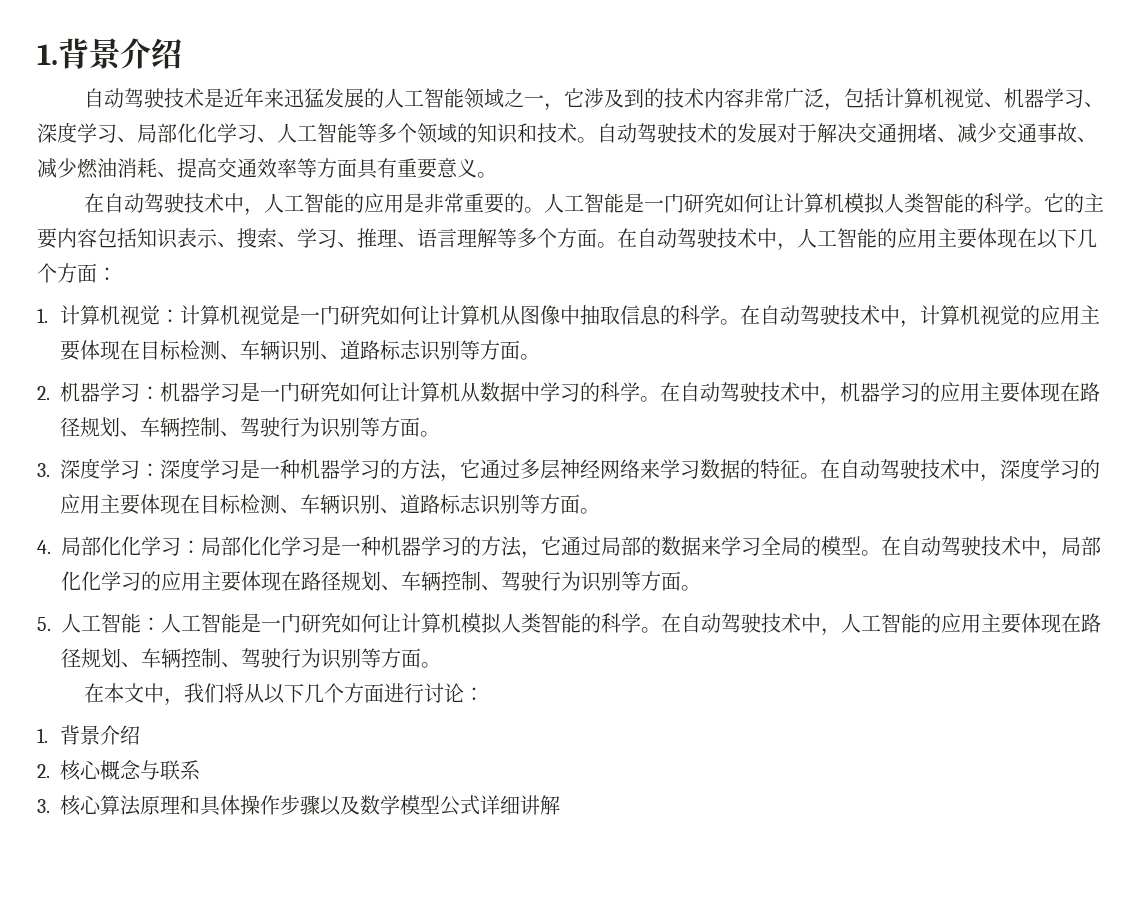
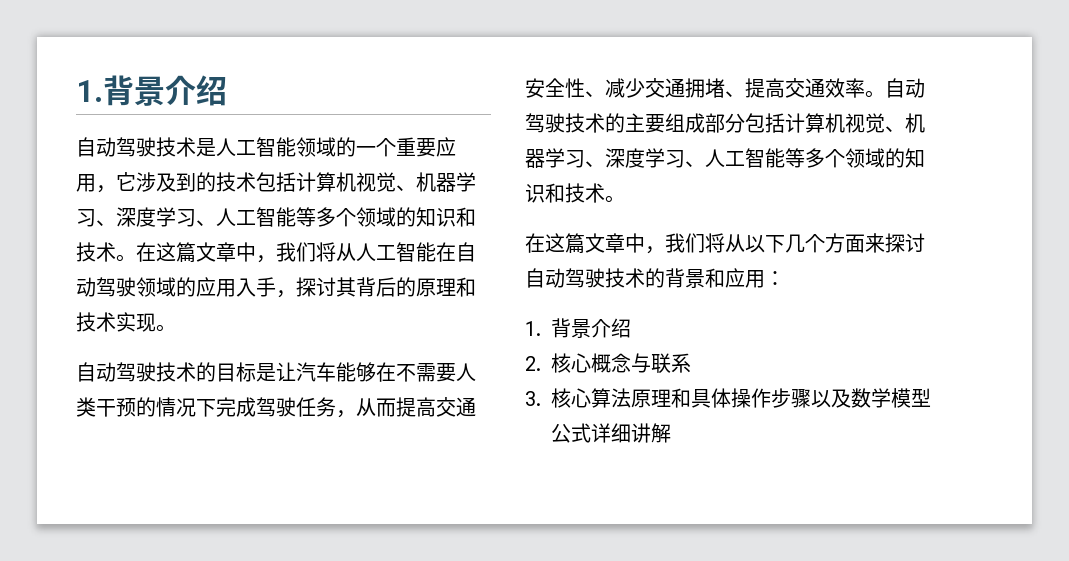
[223,88,544,109] 近年来迅猛发展的人工智能领域之一 -> [216,137,456,157] [76,174,96,192] 人工智能领域的一个重要应用
[703,88,1104,111] [37,122,1097,144] [37,158,497,179] [83,193,1104,216] [37,228,1097,251] [37,263,117,283] [37,305,1100,328] [59,340,540,361] [37,382,1100,405] [60,417,440,438] [37,458,1100,482] [60,494,600,515] [37,536,1101,559] [61,571,701,592] [37,613,1101,636] [61,648,441,669] [83,683,144,703] 内容非常广泛，包括计算机视觉、机器学习、深度学习、局部化化学习、人工智能等多个领域的知识和技术。自动驾驶技术的发展对于解决交通拥堵、减少交通事故、减少燃油消耗、提高交通效率等方面具有重要意义。 // 在自动驾驶技术中，人工智能的应用是非常重要的。人工智能是一门研究如何让计算机模拟人类智能的科学。它的主要内容包括知识表示、搜索、学习、推理、语言理解等多个方面。在自动驾驶技术中，人工智能的应用主要体现在以下几个方面： // 1.计算机视觉：计算机视觉是一门研究如何让计算机从图像中抽取信息的科学。在自动驾驶技术中，计算机视觉的应用主要体现在目标检测、车辆识别、道路标志识别等方面。 // 2.机器学习：机器学习是一门研究如何让计算机从数据中学习的科学。在自动驾驶技术中，机器学习的应用主要体现在路径规划、车辆控制、驾驶行为识别等方面。 // 3.深度学习：深度学习是一种机器学习的方法，它通过多层神经网络来学习数据的特征。在自动驾驶技术中，深度学习的应用主要体现在目标检测、车辆识别、道路标志识别等方面。 // 4.局部化化学习：局部化化学习是一种机器学习的方法，它通过局部的数据来学习全局的模型。在自动驾驶技术中，局部化化学习的应用主要体现在路径规划、车辆控制、驾驶行为识别等方面。 // 5.人工智能：人工智能是一门研究如何让计算机模拟人类智能的科学。在自动驾驶技术中，人工智能的应用主要体现在路径规划、车辆控制、驾驶行为识别等方面。 // 在本文 -> [256,172,476,192] [76,207,476,227] [76,242,476,263] [76,277,476,298] [76,312,176,332] [76,362,476,382] [76,397,476,418] [525,78,925,98] [525,113,925,133] [525,148,925,168] [525,183,625,203] [525,233,625,254] 包括计算机视觉、机器学习、深度学习、人工智能等多个领域的知识和技术。在这篇文章中，我们将从人工智能在自动驾驶领域的应用入手，探讨其背后的原理和技术实现。 // 自动驾驶技术的目标是让汽车能够在不需要人类干预的情况下完成驾驶任务，从而提高交通安全性、减少交通拥堵、提高交通效率。自动驾驶技术的主要组成部分包括计算机视觉、机器学习、深度学习、人工智能等多个领域的知识和技术。 // 在这篇文章
[383,683,464,703] 进行讨论 -> [865,233,925,253] [525,268,765,288] 来探讨自动驾驶技术的背景和应用

